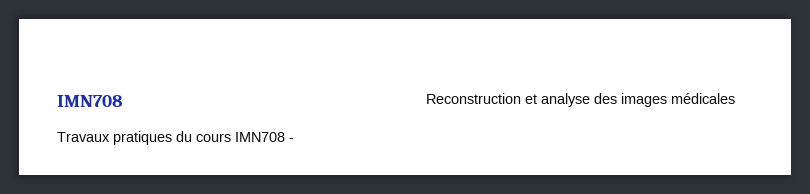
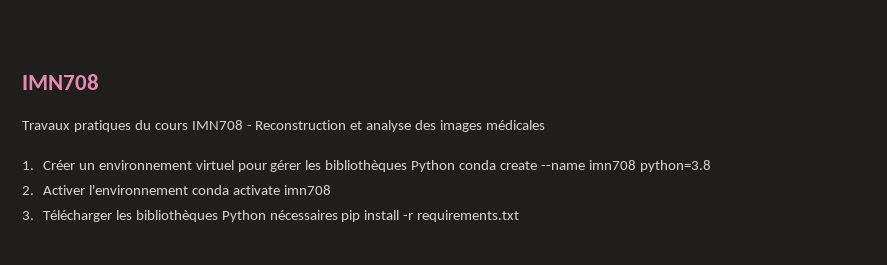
(735, 98) none -> [22,160,711,172] [22,185,331,195] [22,210,520,222] // 1. Créer un environnement virtuel pour gérer les bibliothèques Python conda create --name imn708 python=3.8 // 2. Activer l'environnement conda activate imn708 // 3. Télécharger les bibliothèques Python nécessaires pip install -r requirements.txt

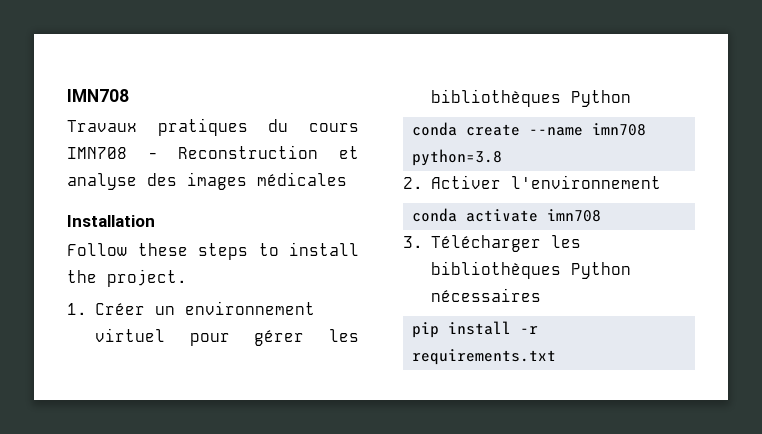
(546, 125) none -> [67,215,155,227] [67,242,359,260] [67,269,187,287] // Installation // Follow these steps to install the project.
(456, 166) none -> (631, 98) //
(188, 190) none -> (661, 182) //
(338, 215) none -> (541, 295) //

